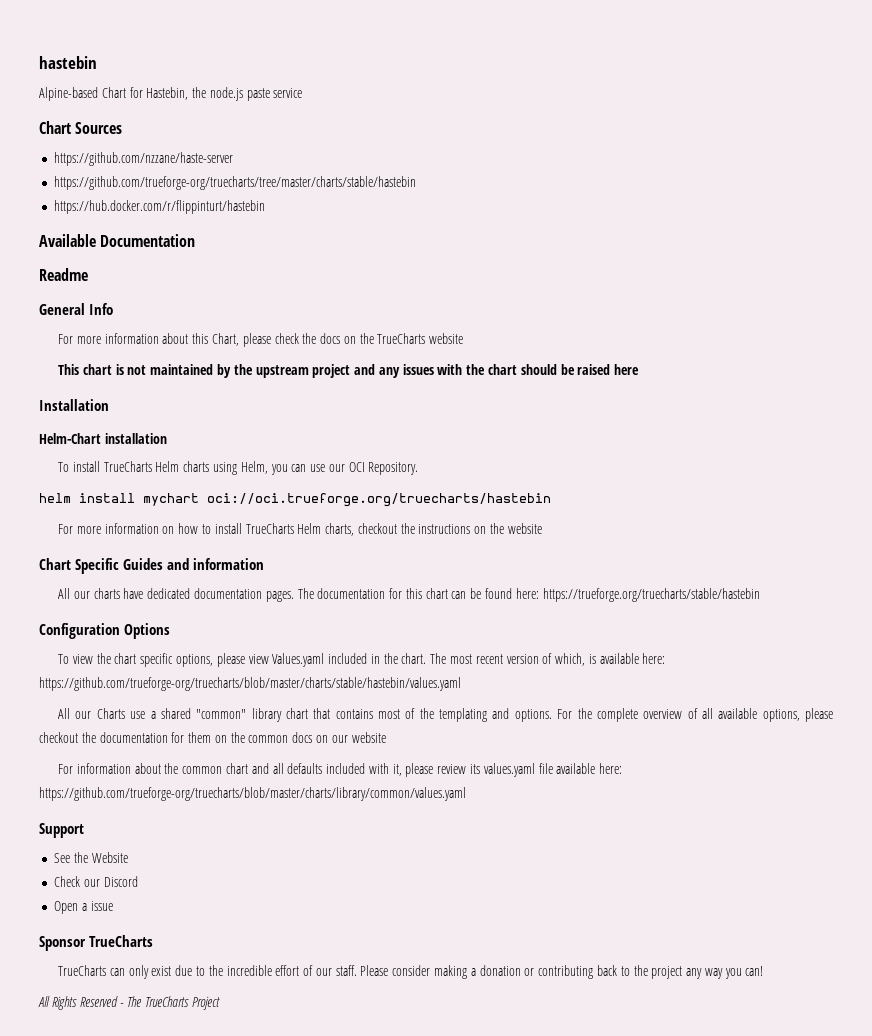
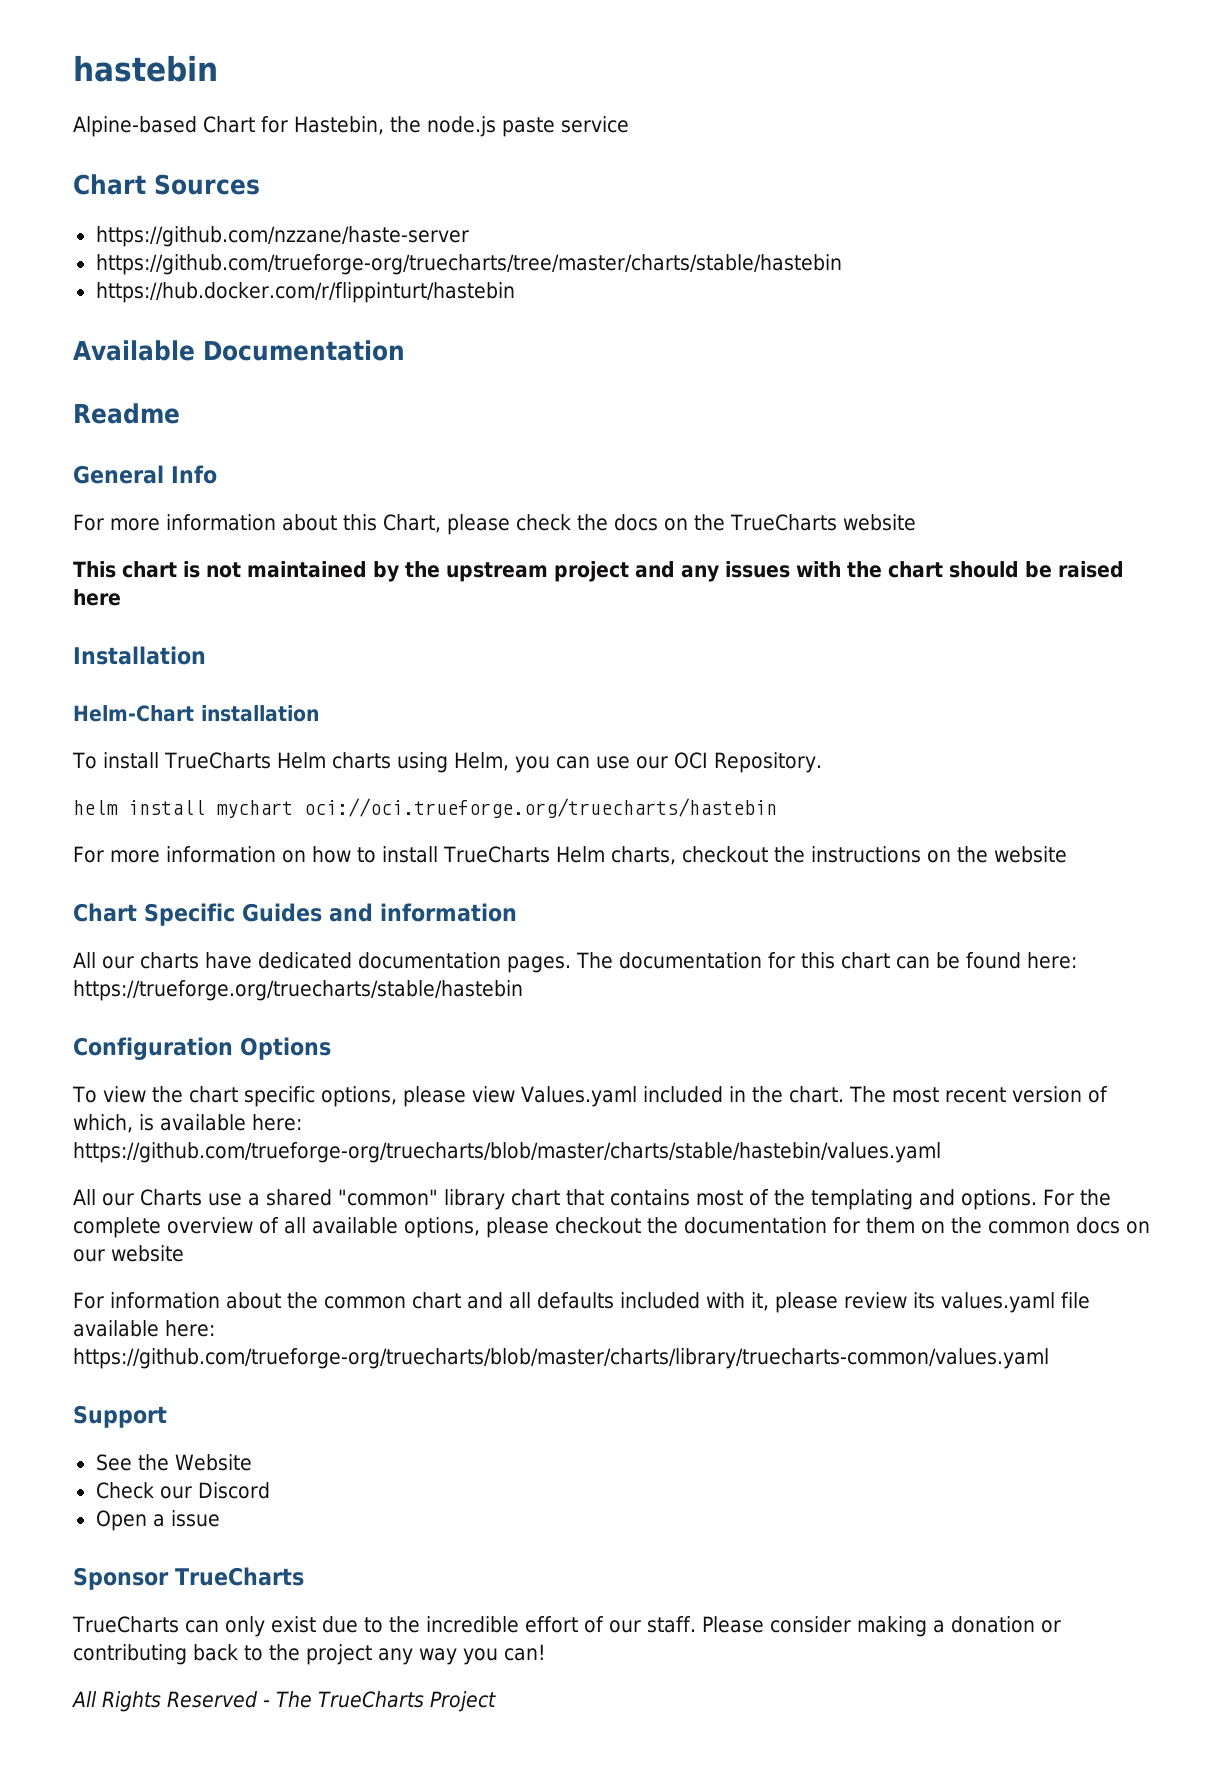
[39,787,466,801] https://github.com/trueforge-org/truecharts/blob/master/charts/library/common/values.yaml -> [73,1348,1049,1369] https://github.com/trueforge-org/truecharts/blob/master/charts/library/truecharts-common/values.yaml

